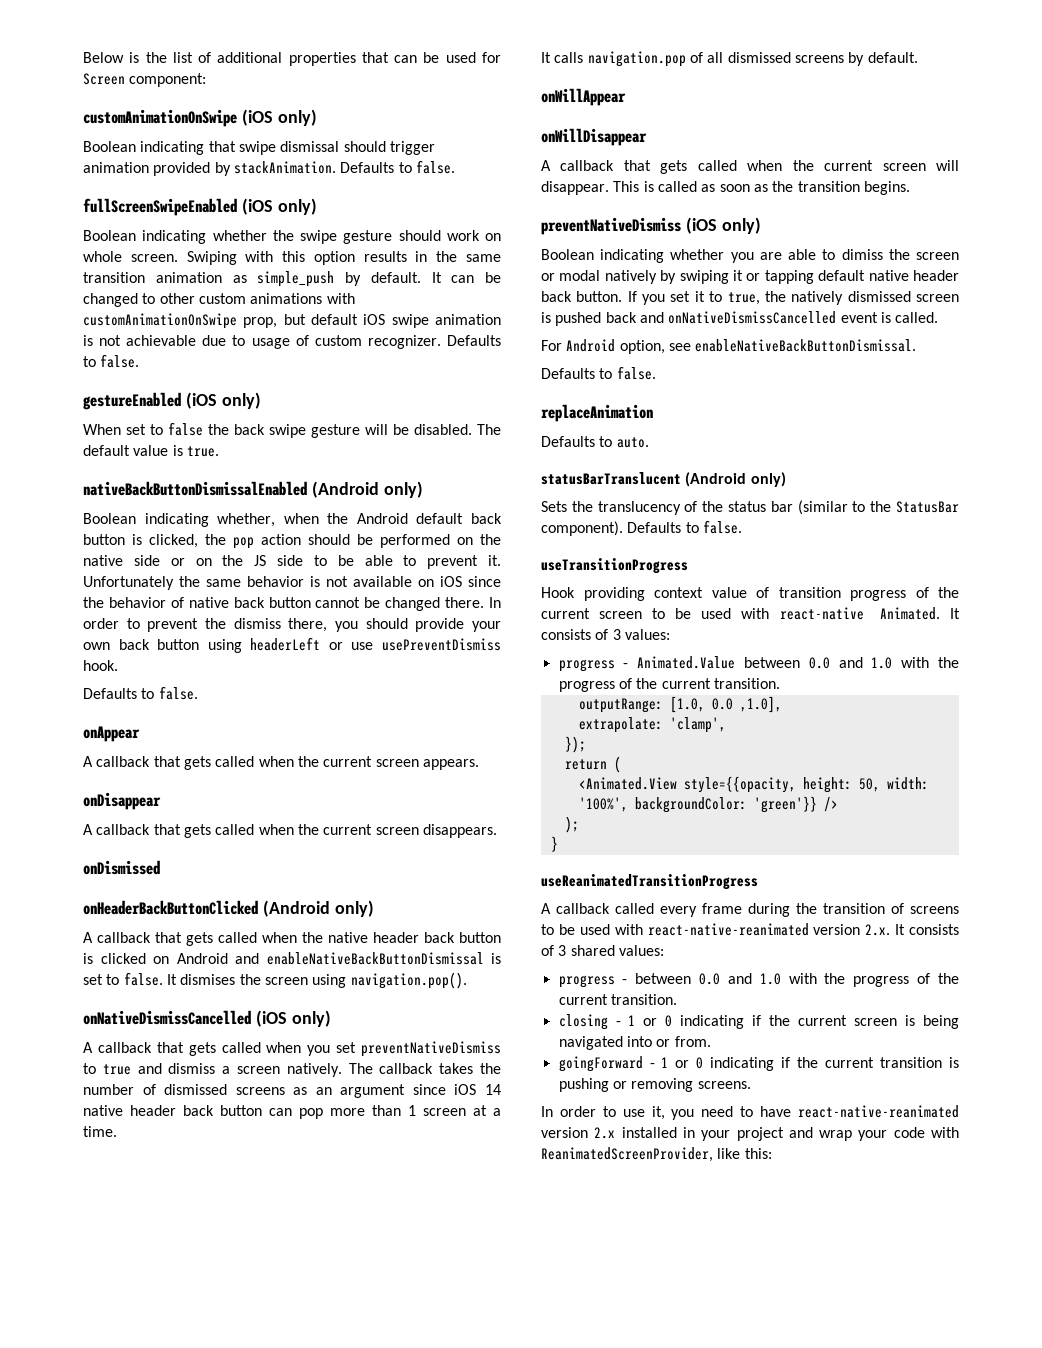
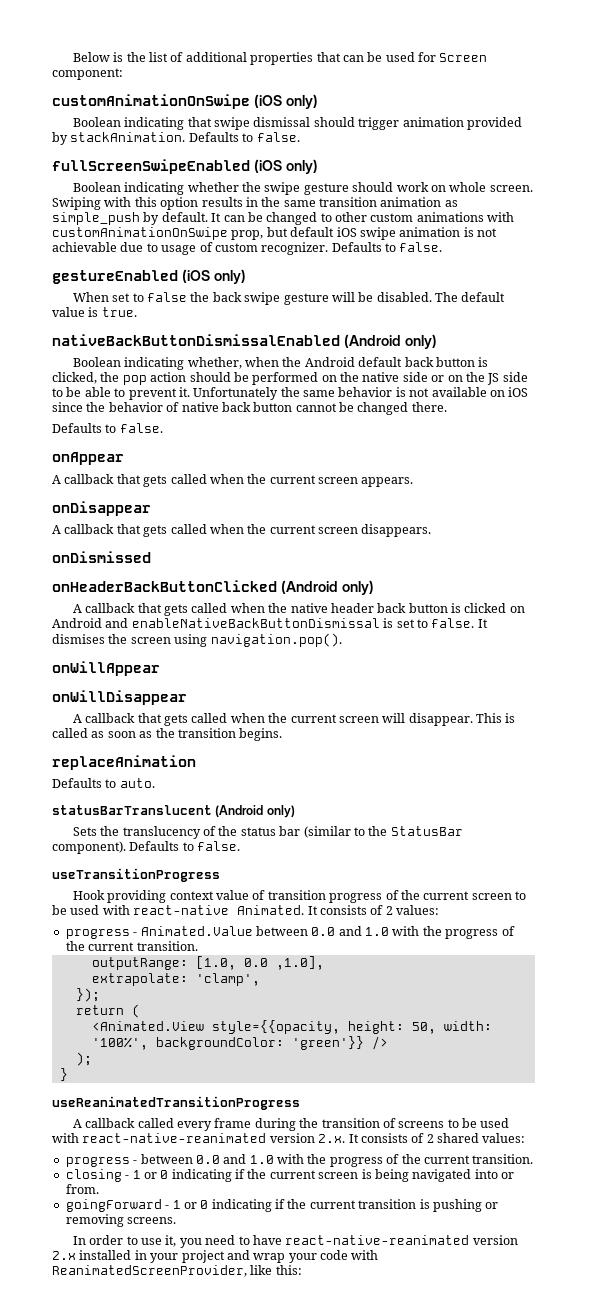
[488,597,501,608] [83,618,502,632] [83,637,501,653] [83,660,118,671] In order to prevent the dismiss there, you should provide your own back button using headerLeft or use usePreventDismiss hook. -> (447, 407) none
[83,1010,331,1027] [83,1041,501,1057] [83,1063,502,1077] [83,1084,501,1098] [83,1105,501,1119] [83,1126,117,1137] [541,51,918,67] // onNativeDismissCancelled (iOS only) // A callback that gets called when you set preventNativeDismiss to true and dismiss a screen natively. The callback takes the number of dismissed screens as an argument since iOS 14 native header back button can pop more than 1 screen at a time. // It calls navigation.pop of all dismissed screens by default. -> (342, 640) none
[541,217,761,235] [541,249,959,263] [541,270,959,284] [541,291,960,305] [541,311,939,326] [541,339,917,354] [541,366,656,380] // preventNativeDismiss (iOS only) // Boolean indicating whether you are able to dimiss the screen or modal natively by swiping it or tapping default native header back button. If you set it to true, the natively dismissed screen is pushed back and onNativeDismissCancelled event is called. // For Android option, see enableNativeBackButtonDismissal. // Defaults to false. -> (283, 734) none
[612,629,621,640] 3 -> [385,906,393,915] 2
[558,945,567,956] 3 -> [426,1134,434,1143] 2

